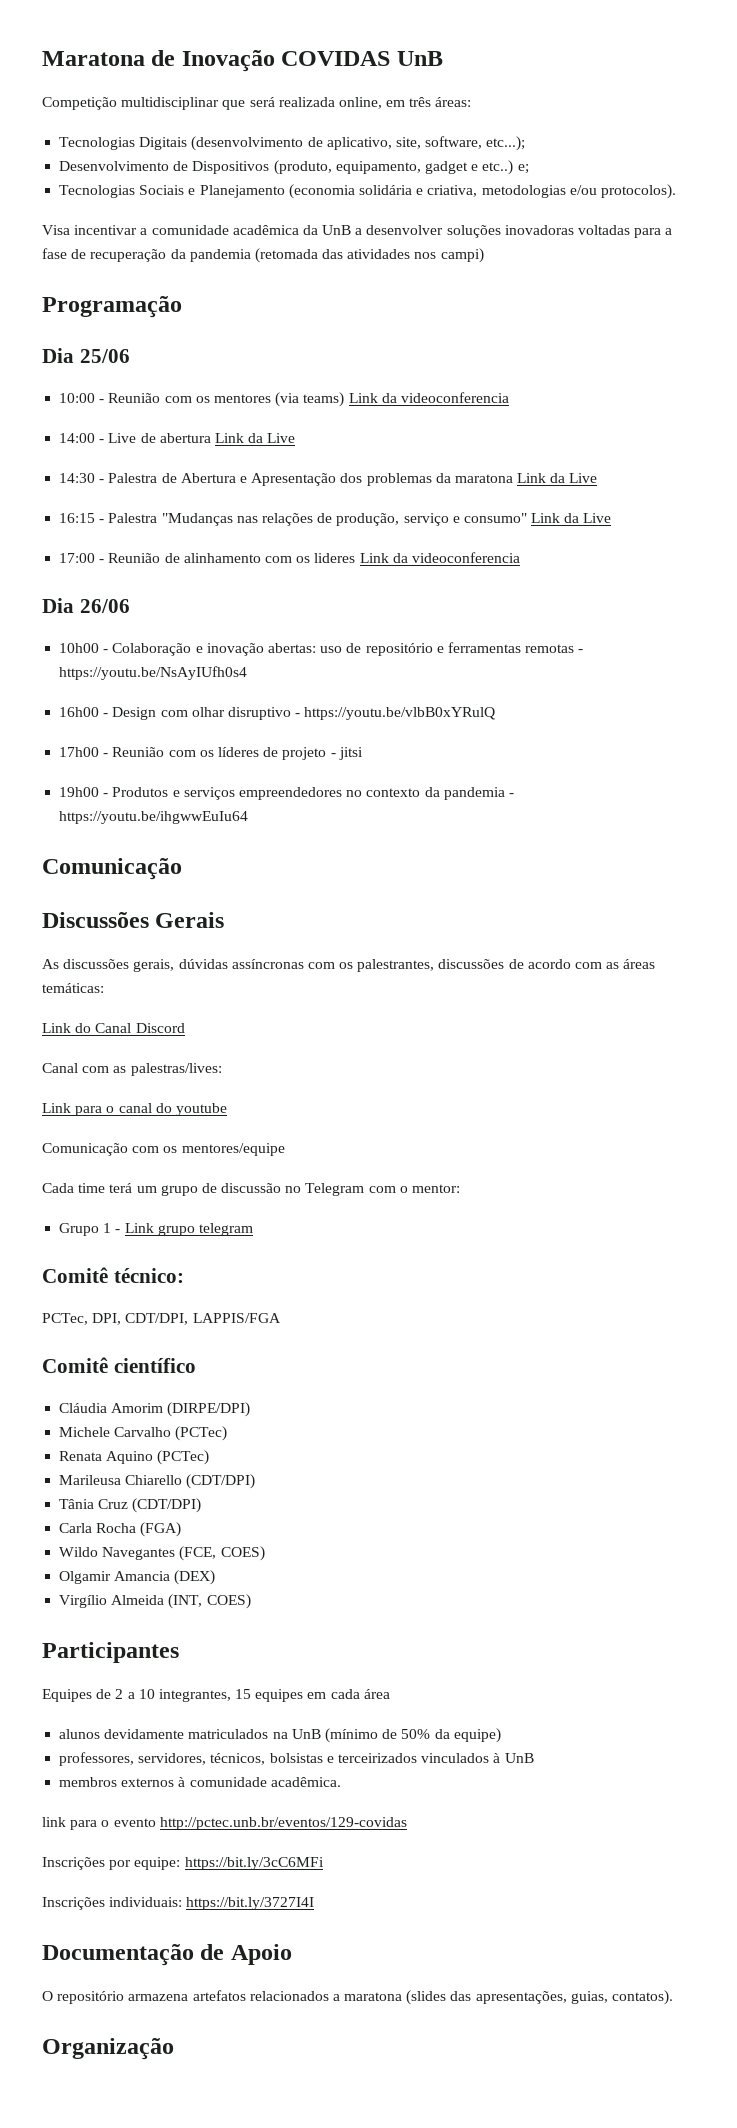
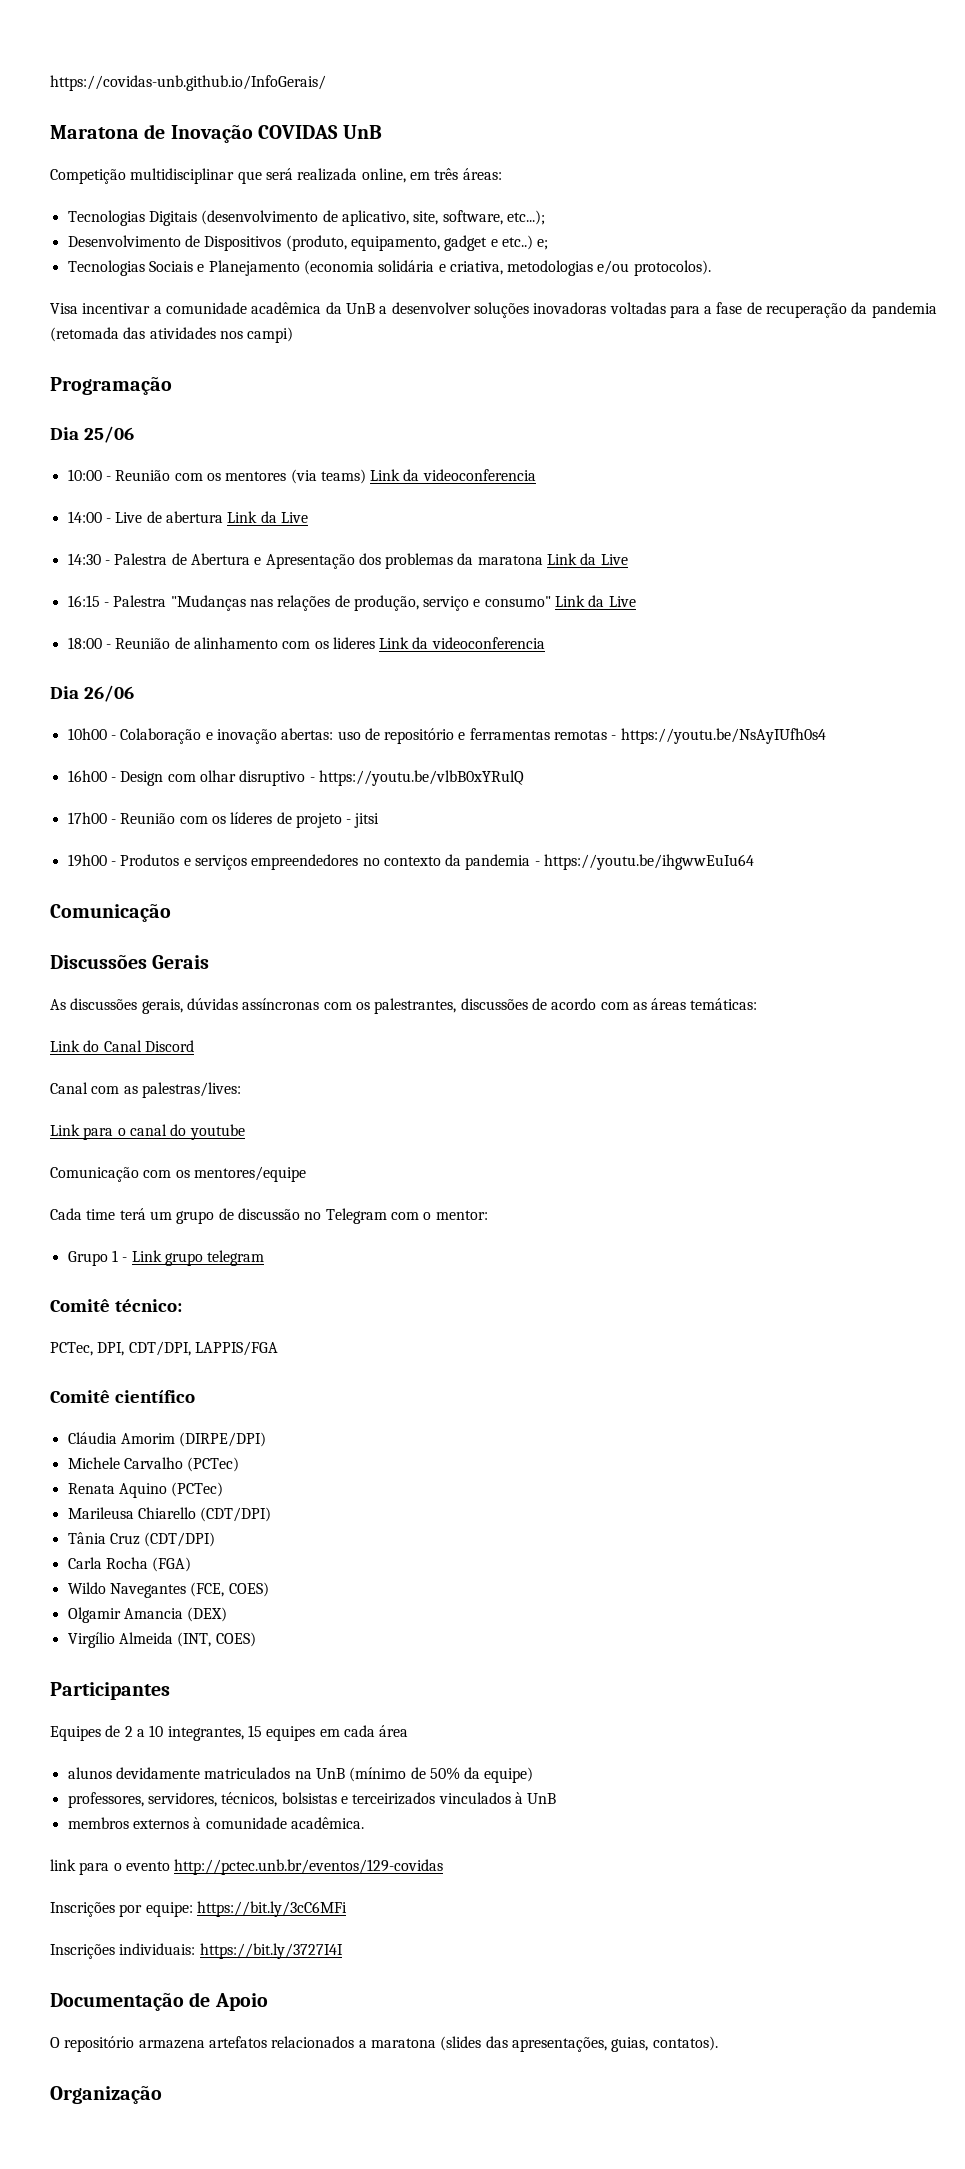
(42, 58) none -> [50,75,326,91] https://covidas-unb.github.io/InfoGerais/ //
[59,553,96,563] 17:00 -> [67,637,102,649] 18:00

